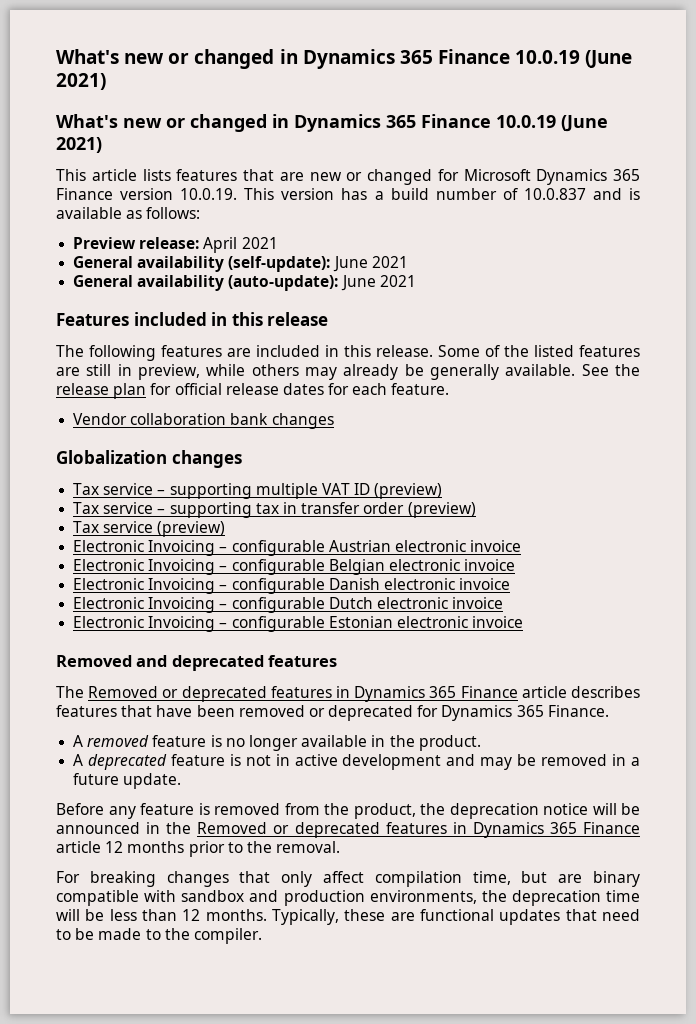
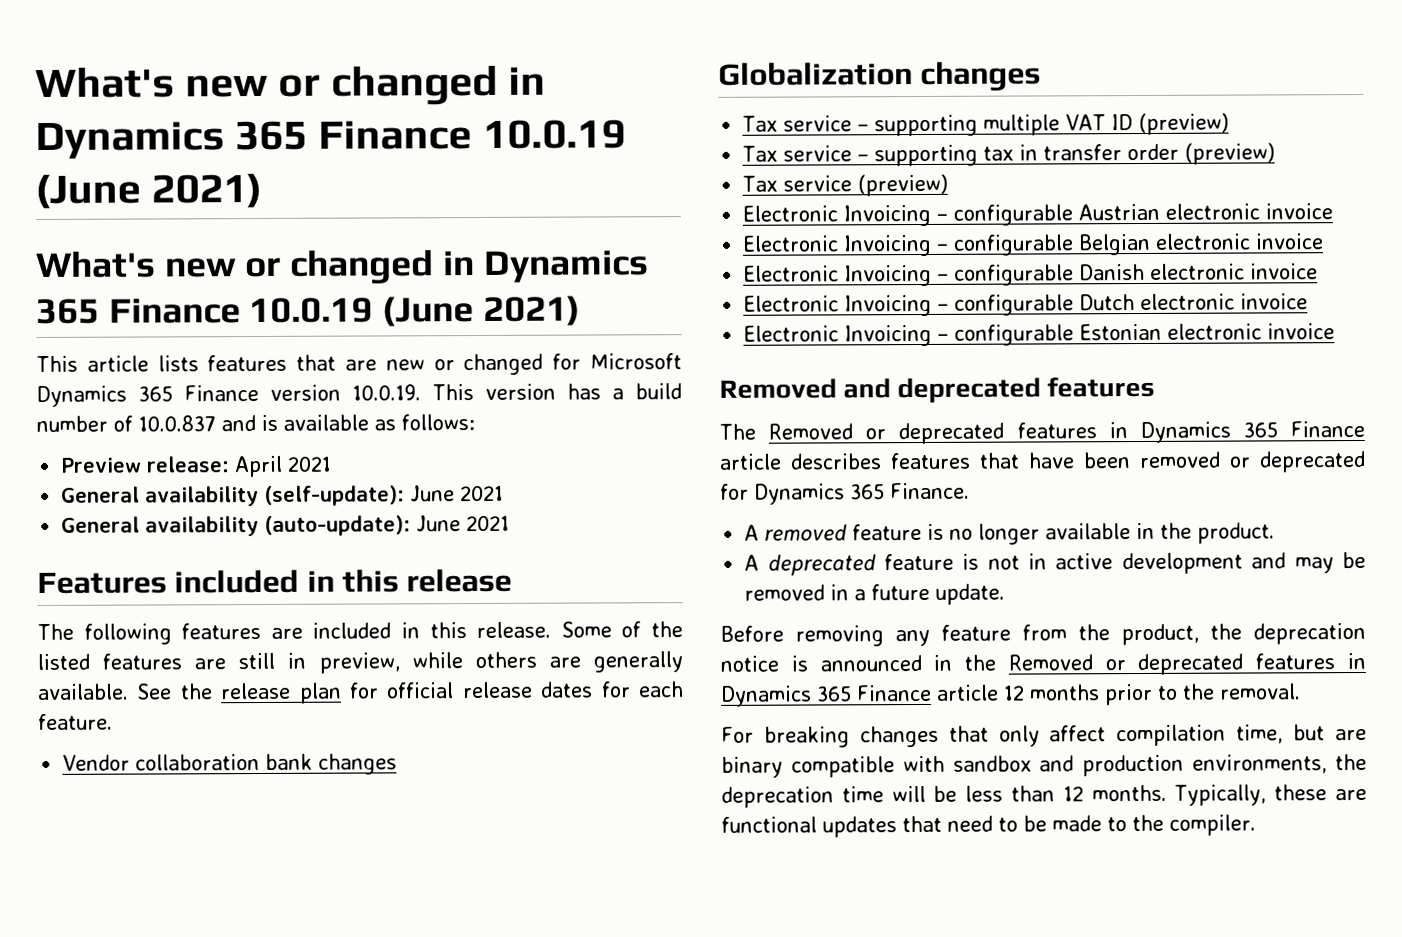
[305,364,424,380] may already be -> [548,656,581,668] are
(104, 809) none -> [795,625,884,647] removing
[198,803,280,815] is removed -> (1011, 632) none
[592,803,640,815] will be -> [790,655,808,672] is

